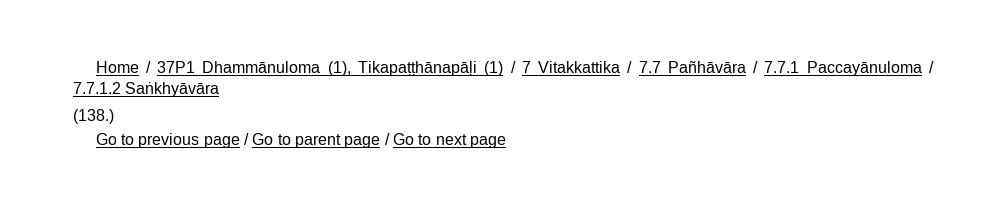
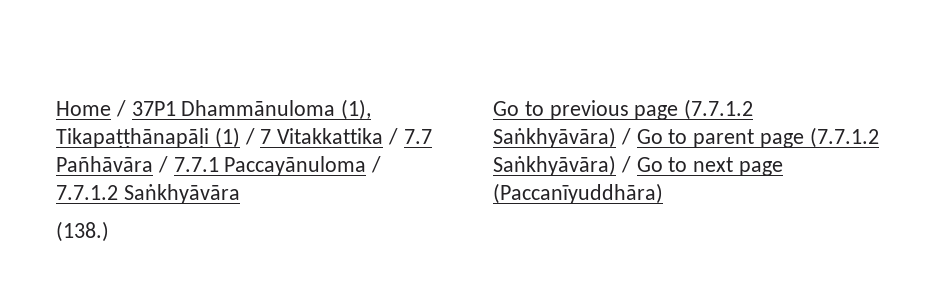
(240, 142) none -> [684,99,754,120] [493,127,616,148] (7.7.1.2 Saṅkhyāvāra)
(381, 142) none -> [809,127,879,148] [493,155,616,176] (7.7.1.2 Saṅkhyāvāra)
(506, 142) none -> [493,183,663,204] (Paccanīyuddhāra)

